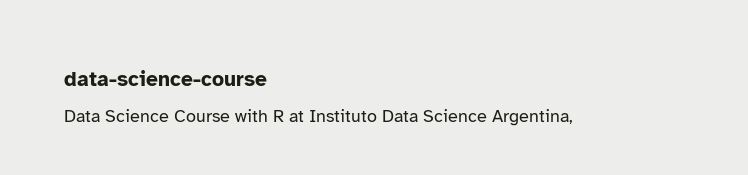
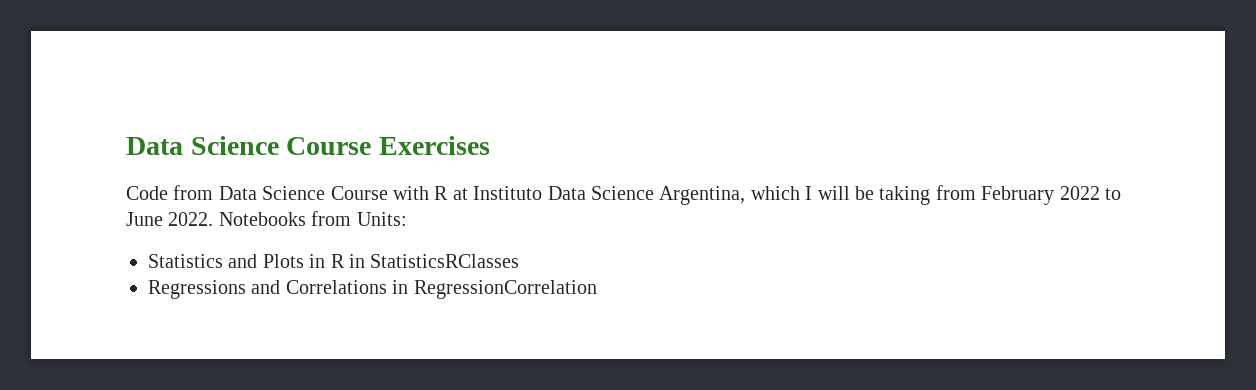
[64,70,267,86] data-science-course // -> [126,136,490,155] [126,185,214,200] Data Science Course Exercises // Code from
(573, 117) none -> [750,185,1121,205] [126,211,407,226] [148,254,520,268] [148,280,597,299] which I will be taking from February 2022 to June 2022. Notebooks from Units: // Statistics and Plots in R in StatisticsRClasses // Regressions and Correlations in RegressionCorrelation

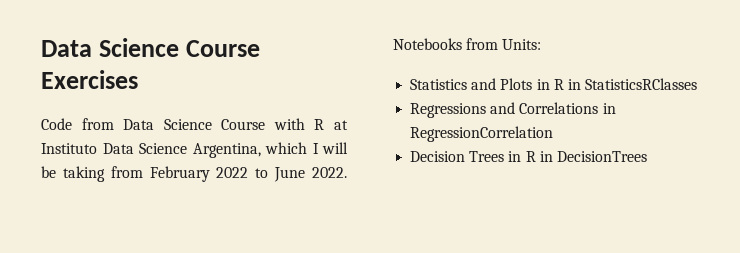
(597, 289) none -> [410,151,647,162] // Decision Trees in R in DecisionTrees

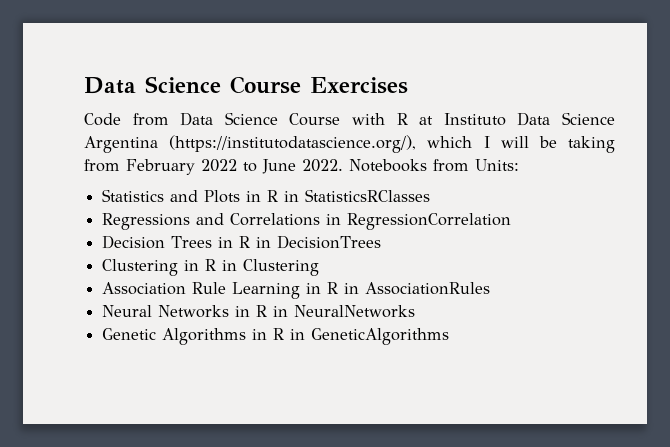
[192,143,261,158] Argentina, -> [84,135,417,153] Argentina (https://institutodatascience.org/),
(647, 156) none -> [102,259,320,276] [102,282,491,299] [102,305,416,318] [102,328,450,345] // Clustering in R in Clustering // Association Rule Learning in R in AssociationRules // Neural Networks in R in NeuralNetworks // Genetic Algorithms in R in GeneticAlgorithms

